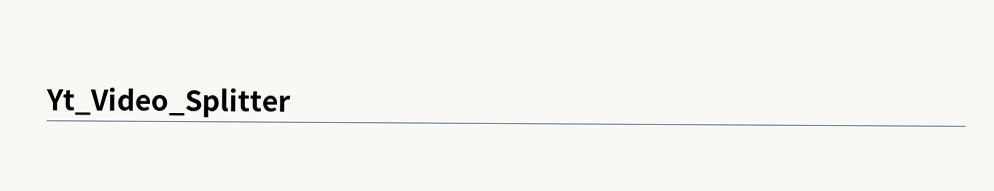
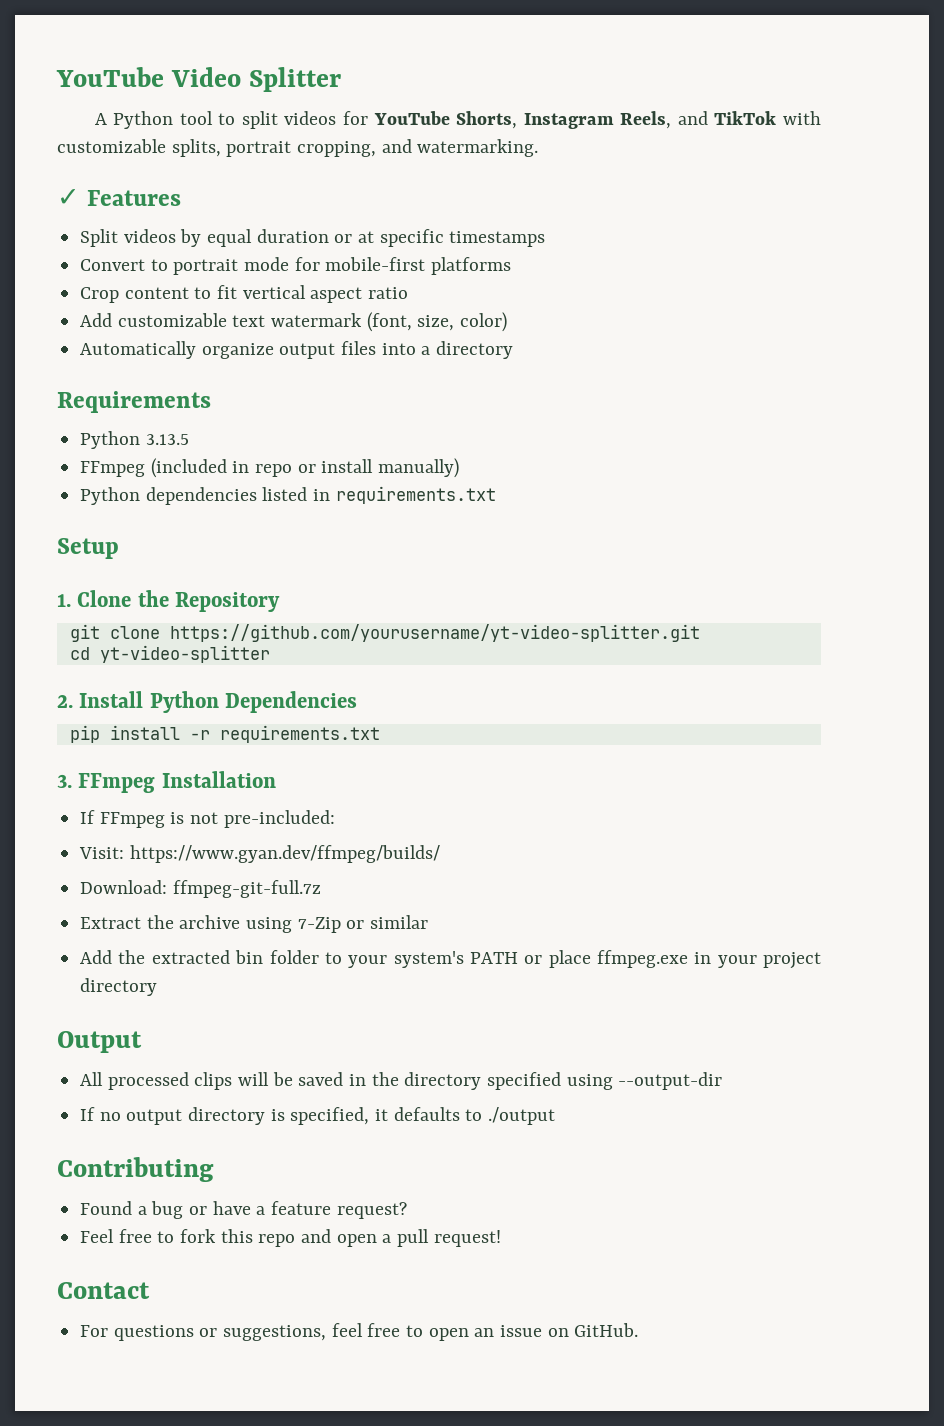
[45,87,292,118] Yt_Video_Splitter -> [56,67,341,92] [94,111,821,129] [57,139,539,157] [57,189,182,206] [80,229,546,247] [80,257,512,275] [80,285,409,303] [80,312,508,332] [80,341,514,359] [57,391,211,413] [80,431,189,449] [80,458,460,478] [80,486,496,505] [57,538,119,559] [57,590,281,612] [69,624,700,642] [69,645,270,663] [57,691,358,713] [69,725,380,743] [57,771,276,793] [80,810,335,828] [79,845,440,863] [80,880,321,898] [80,915,429,933] [80,950,822,969] [80,978,158,996] [57,1031,142,1053] [80,1072,723,1090] [80,1107,556,1125] [57,1157,214,1182] [80,1201,407,1219] [80,1229,501,1247] [57,1282,150,1299] [80,1323,639,1341] YouTube Video Splitter // A Python tool to split videos for YouTube Shorts, Instagram Reels, and TikTok with customizable splits, portrait cropping, and watermarking. // ✓ Features // Split videos by equal duration or at specific timestamps // Convert to portrait mode for mobile-first platforms // Crop content to fit vertical aspect ratio // Add customizable text watermark (font, size, color) // Automatically organize output files into a directory // Requirements // Python 3.13.5 // FFmpeg (included in repo or install manually) // Python dependencies listed in requirements.txt // Setup // 1. Clone the Repository // git clone https://github.com/yourusername/yt-video-splitter.git // cd yt-video-splitter // 2. Install Python Dependencies // pip install -r requirements.txt // 3. FFmpeg Installation // If FFmpeg is not pre-included: // Visit: https://www.gyan.dev/ffmpeg/builds/ // Download: ffmpeg-git-full.7z // Extract the archive using 7-Zip or similar // Add the extracted bin folder to your system's PATH or place ffmpeg.exe in your project directory // Output // All processed clips will be saved in the directory specified using --output-dir // If no output directory is specified, it defaults to ./output // Contributing // Found a bug or have a feature request? // Feel free to fork this repo and open a pull request! // Contact // For questions or suggestions, feel free to open an issue on GitHub.

